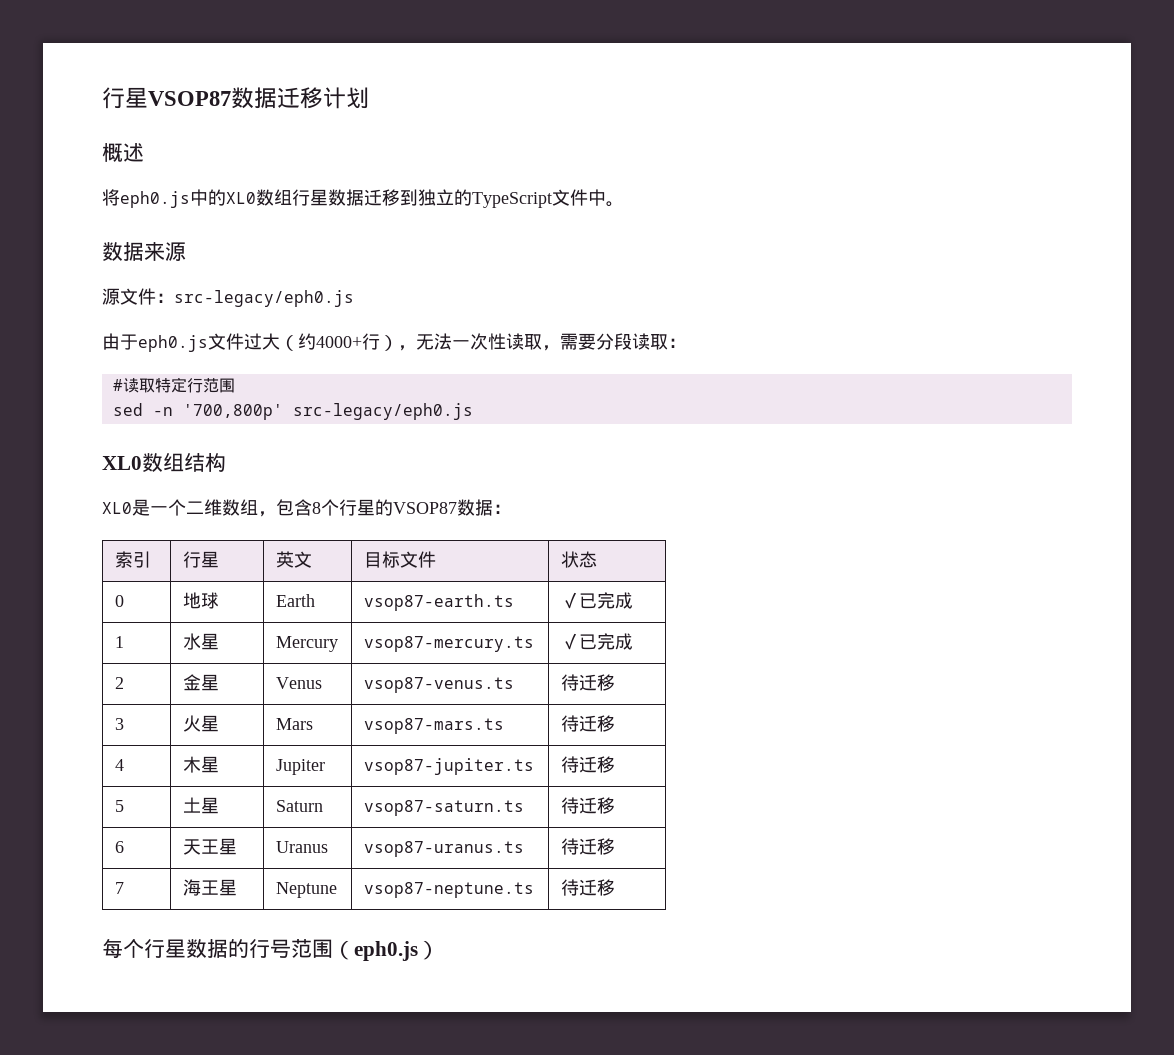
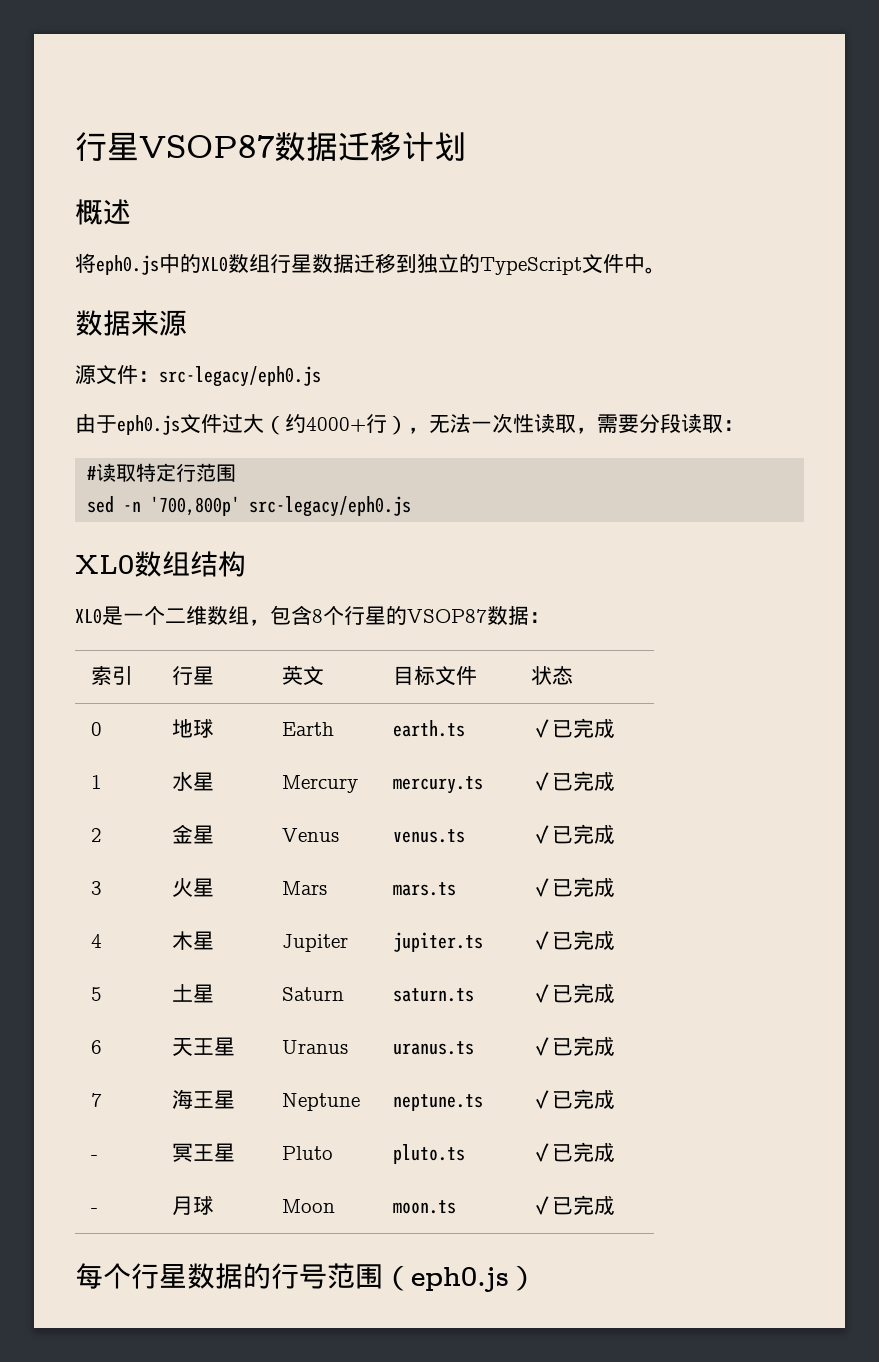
[363,594,514,611] vsop87-earth.ts -> [392,720,465,737] earth.ts
[363,636,534,652] vsop87-mercury.ts -> [392,776,483,794] mercury.ts
[363,677,514,693] [560,674,615,691] vsop87-venus.ts | 待迁移 -> [392,829,465,843] [530,824,615,844] venus.ts | ✓已完成
[363,718,504,734] [560,715,615,732] vsop87-mars.ts | 待迁移 -> [392,882,456,896] [530,877,615,897] mars.ts | ✓已完成
[363,758,534,775] [560,756,615,773] vsop87-jupiter.ts | 待迁移 -> [392,932,483,952] [530,930,615,950] jupiter.ts | ✓已完成
[363,800,524,816] [560,797,615,814] vsop87-saturn.ts | 待迁移 -> [392,988,474,1002] [530,983,615,1003] saturn.ts | ✓已完成
[363,841,524,857] [560,838,615,855] vsop87-uranus.ts | 待迁移 -> [392,1041,474,1055] [530,1036,615,1056] uranus.ts | ✓已完成
[363,882,534,898] [560,879,615,896] vsop87-neptune.ts | 待迁移 -> [392,1094,483,1111] [530,1089,615,1109] [90,1155,98,1160] [171,1143,235,1162] [281,1146,333,1160] [392,1144,465,1164] [530,1142,615,1162] [90,1208,98,1213] [171,1196,214,1215] [281,1199,335,1213] [392,1200,456,1214] [530,1195,615,1215] neptune.ts | ✓已完成 // - | 冥王星 | Pluto | pluto.ts | ✓已完成 // - | 月球 | Moon | moon.ts | ✓已完成

